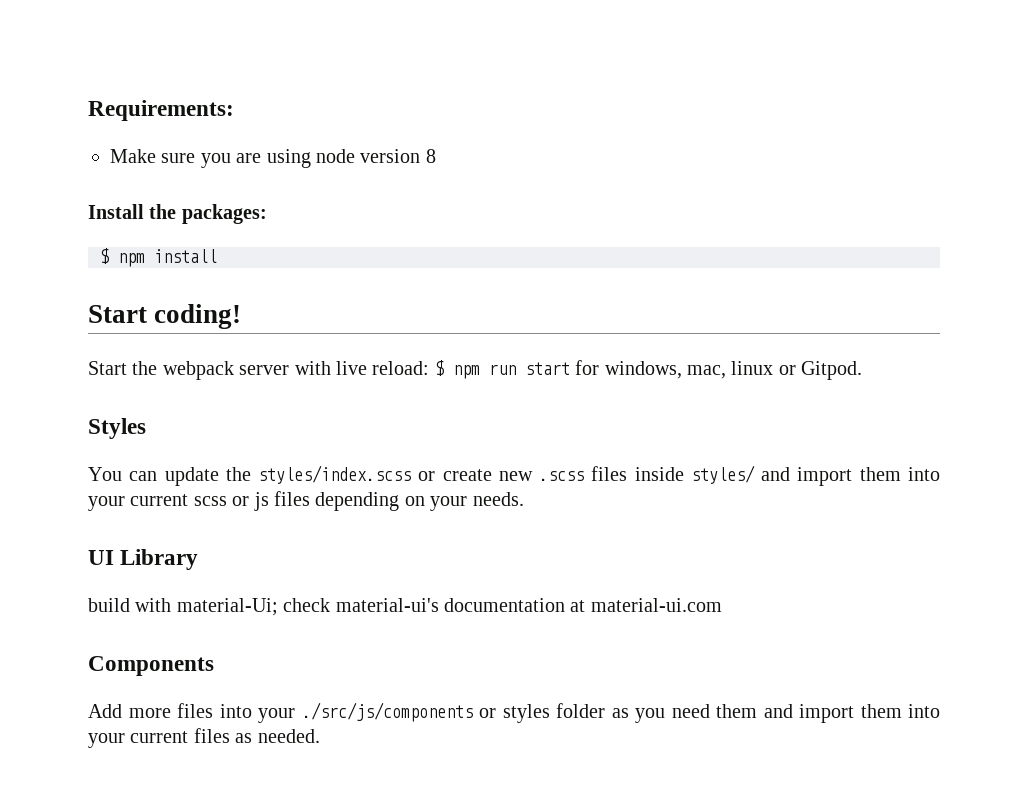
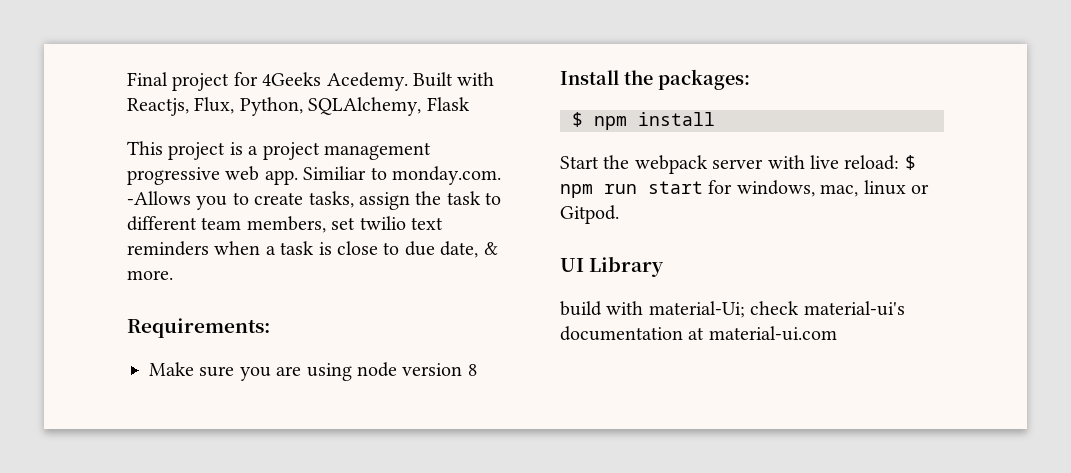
(88, 110) none -> [127,72,495,91] [127,97,470,116] [127,141,431,160] [127,166,501,185] [127,191,502,210] [127,216,443,233] [127,241,498,258] [127,270,173,280] Final project for 4Geeks Acedemy. Built with Reactjs, Flux, Python, SQLAlchemy, Flask // This project is a project management progressive web app. Similiar to monday.com. -Allows you to create tasks, assign the task to different team members, set twilio text reminders when a task is close to due date, & more. //
[88,304,242,329] // Start coding! -> (715, 119) none
[88,418,146,439] [88,465,940,486] [88,491,524,511] // Styles // You can update the styles/index.scss or create new .scss files inside styles/ and import them into your current scss or js files depending on your needs. -> (619, 214) none
[88,656,214,676] [88,702,940,723] [88,728,320,748] // Components // Add more files into your ./src/js/components or styles folder as you need them and import them into your current files as needed. -> (837, 333) none

